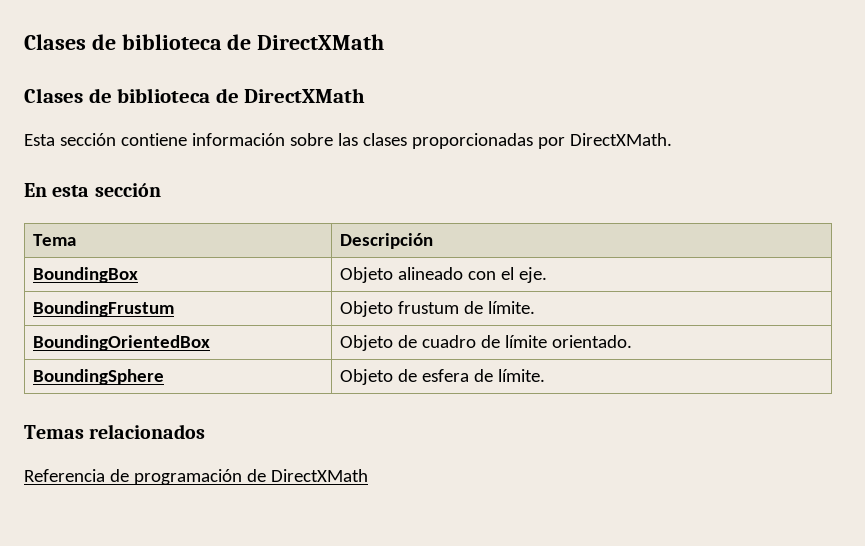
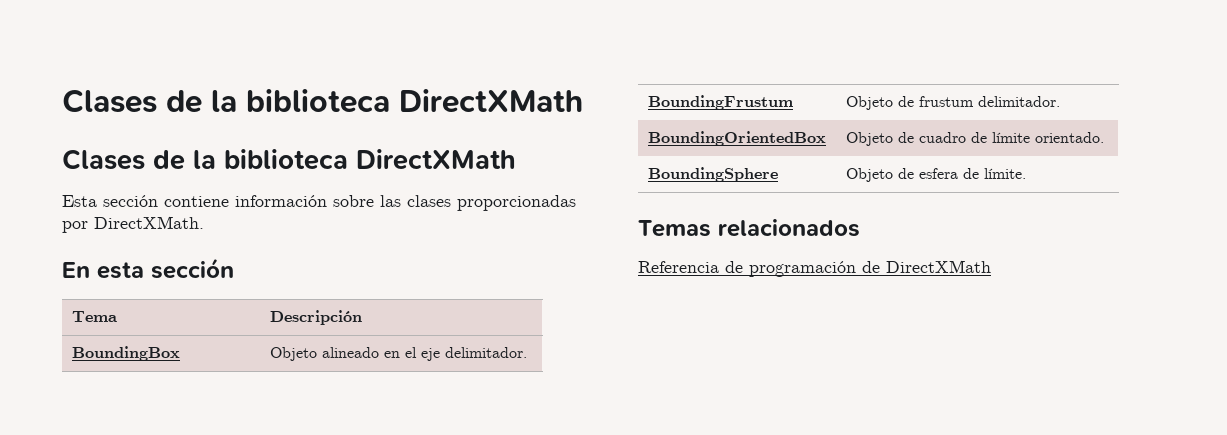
[24,34,252,50] Clases de biblioteca de -> [62,89,390,113] Clases de la biblioteca
[117,88,239,103] biblioteca de -> [193,149,348,170] la biblioteca
[467,267,547,283] con el eje. -> [383,347,527,361] en el eje delimitador.
[397,301,535,314] frustum de límite. -> [897,96,1060,107] de frustum delimitador.

